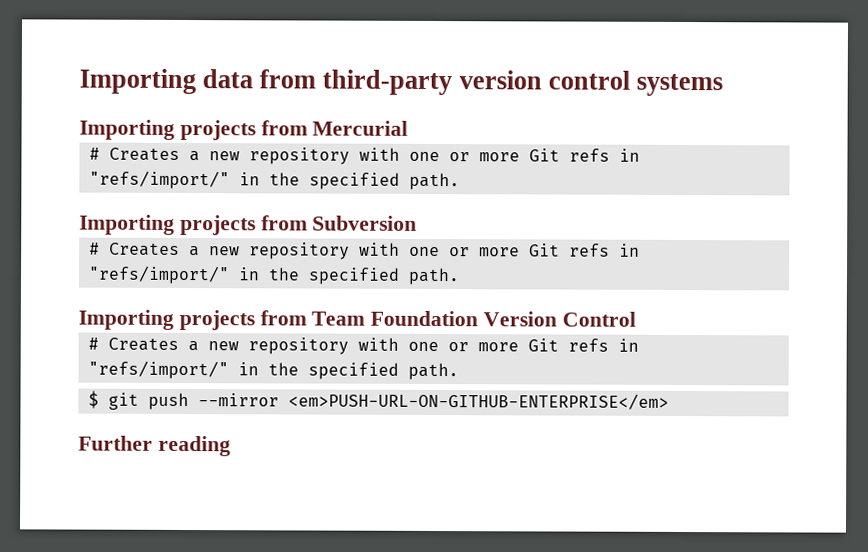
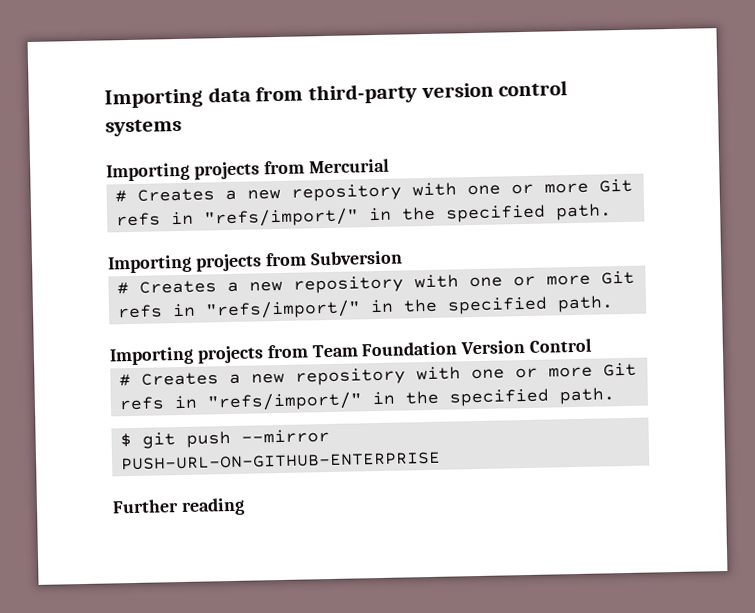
[288,392,670,410] <em>PUSH-URL-ON-GITHUB-ENTERPRISE</em> -> [121,451,442,471] PUSH-URL-ON-GITHUB-ENTERPRISE

